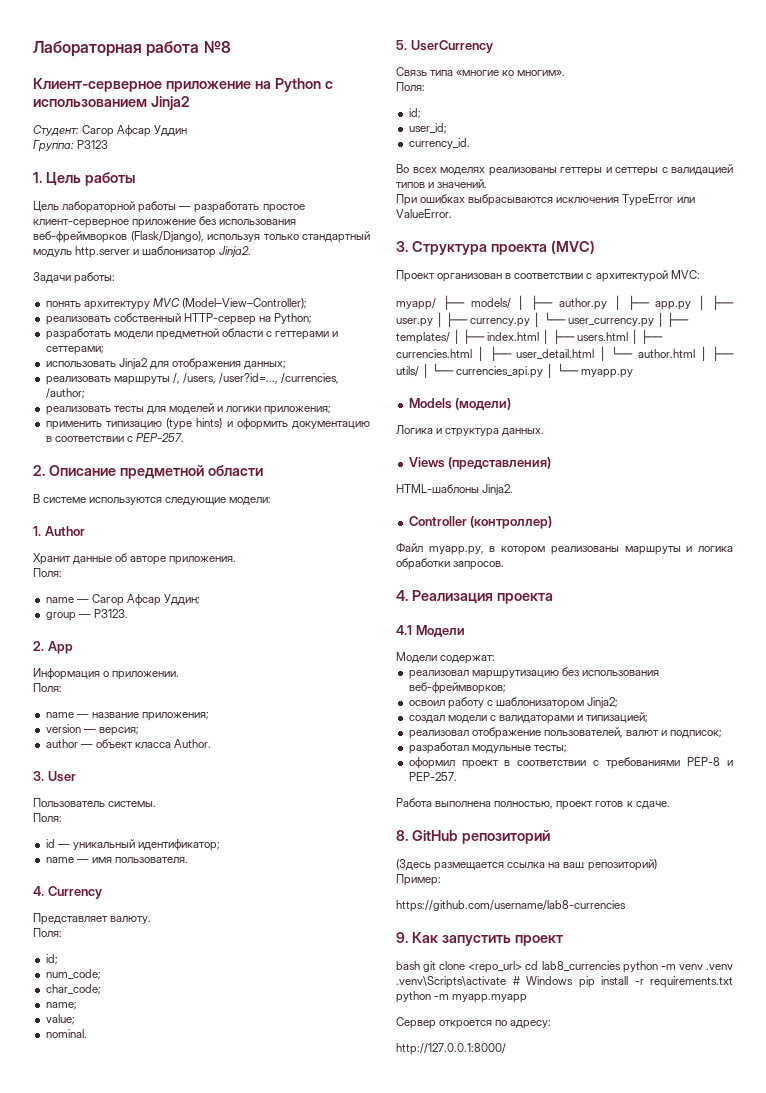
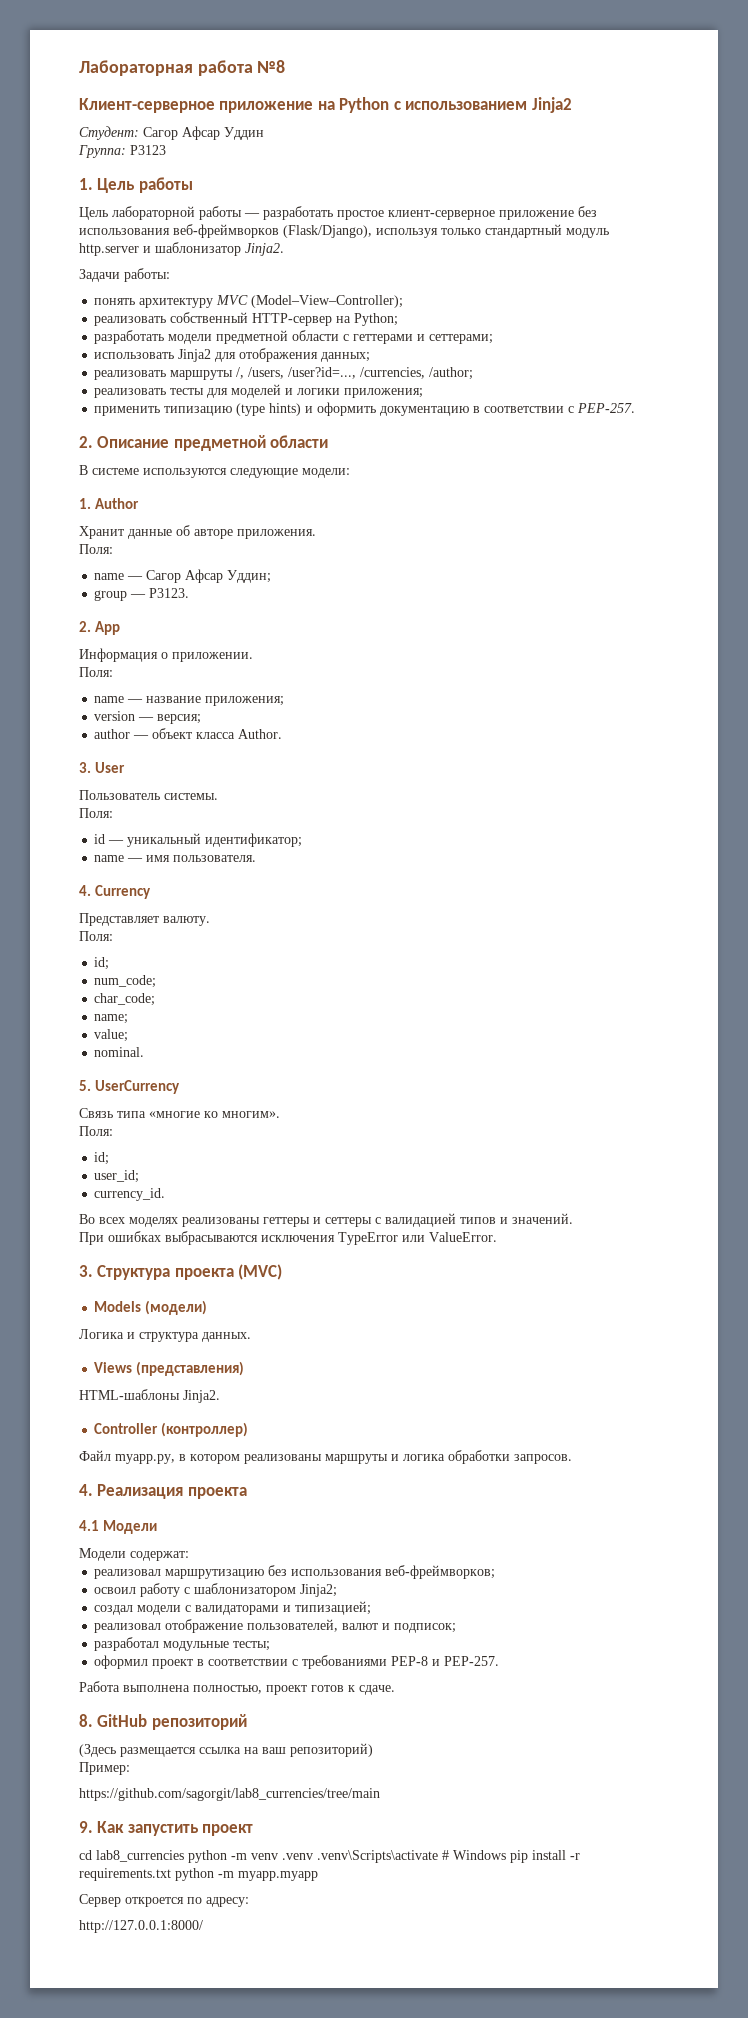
[396,270,700,282] [396,295,734,310] [396,312,689,327] [396,329,663,344] [396,346,734,361] [396,363,633,378] // Проект организован в соответствии с архитектурой MVC: // myapp/ ├── models/ │ ├── author.py │ ├── app.py │ ├── user.py │ ├── currency.py │ └── user_currency.py │ ├── templates/ │ ├── index.html │ ├── users.html │ ├── currencies.html │ ├── user_detail.html │ └── author.html │ ├── utils/ │ └── currencies_api.py │ └── myapp.py -> (283, 1272) none
[396,900,626,912] https://github.com/username/lab8-currencies -> [79,1788,380,1801] https://github.com/sagorgit/lab8_currencies/tree/main
[396,961,523,973] bash git clone <repo_url> -> (254, 1830) none

